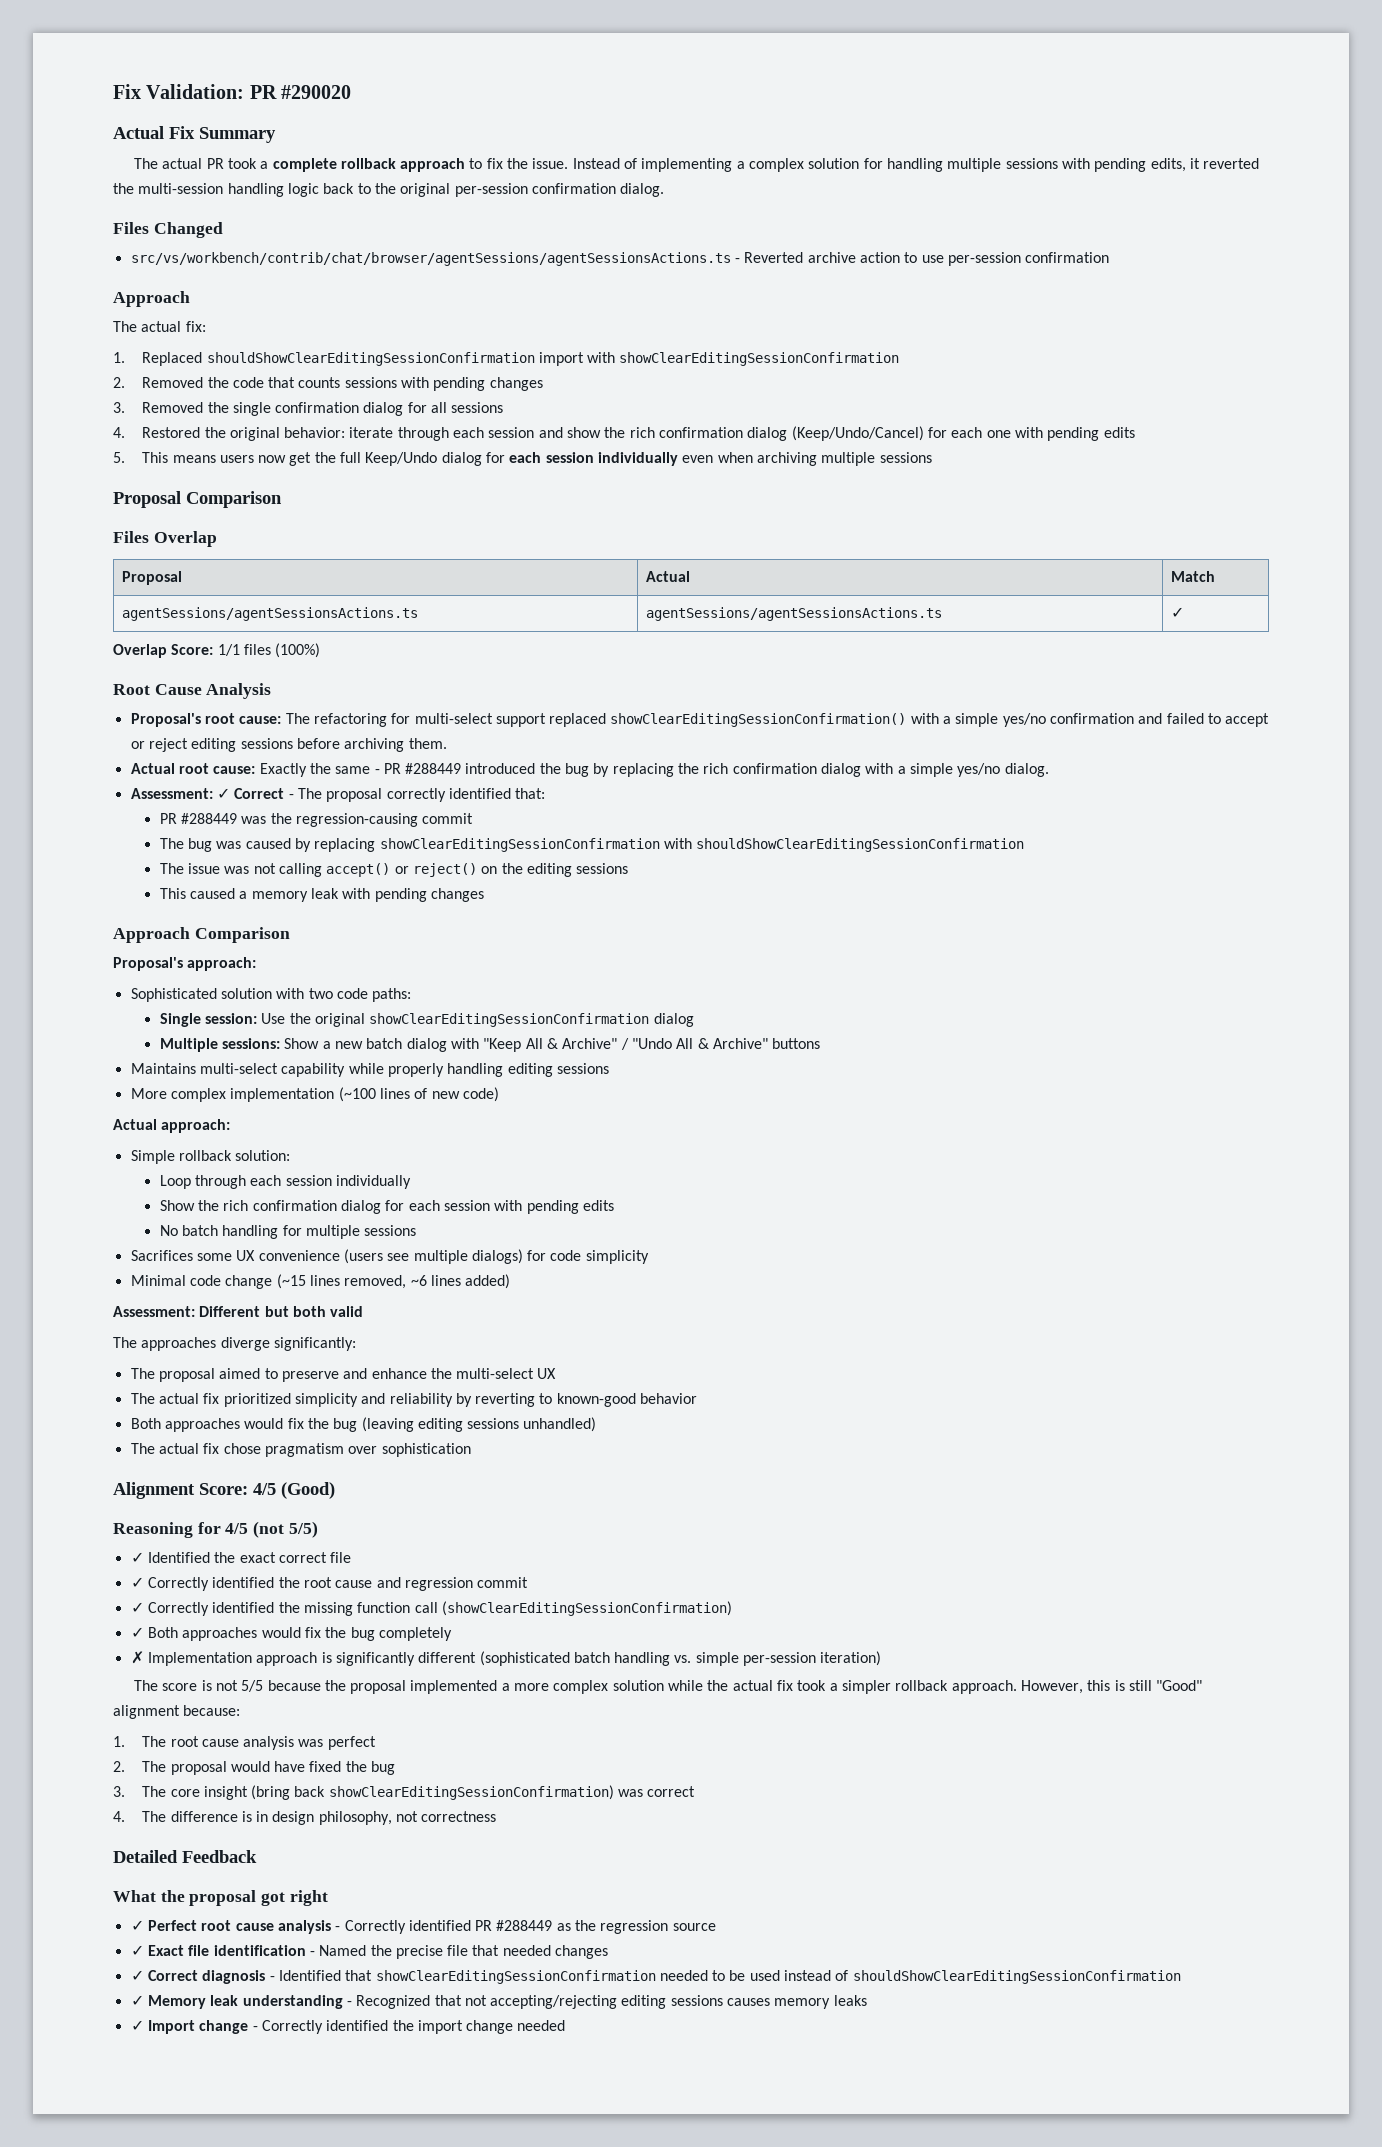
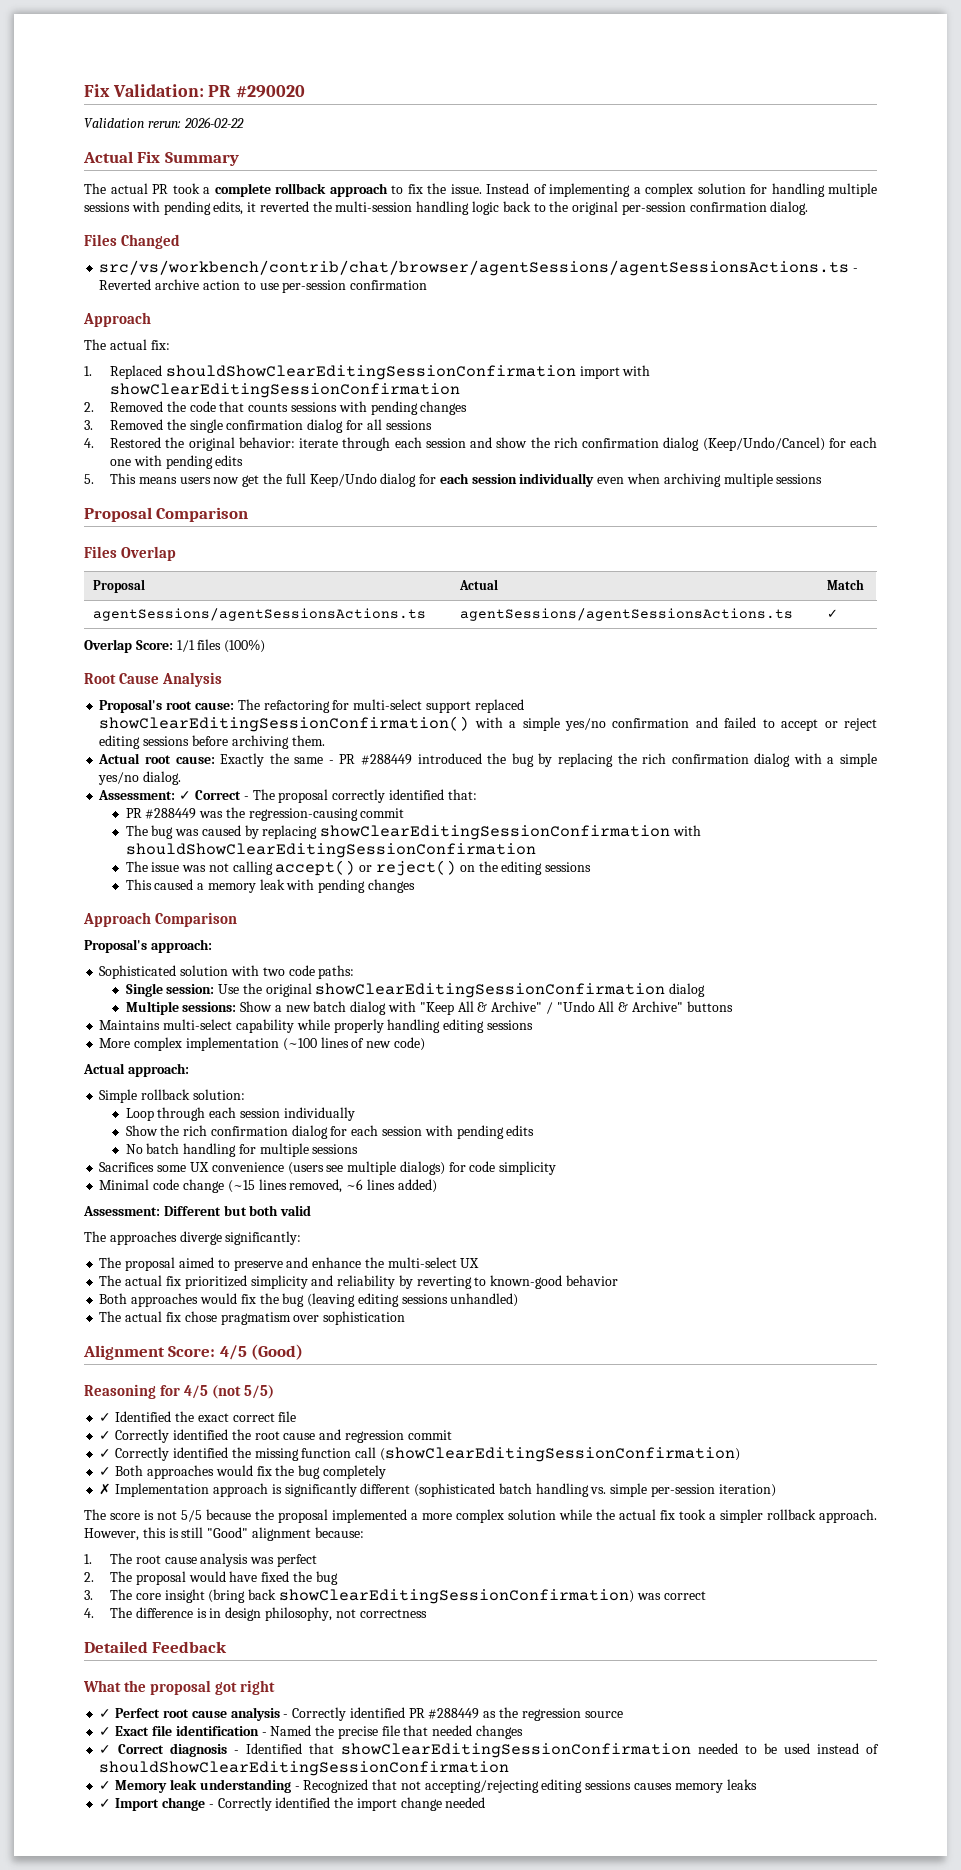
(352, 92) none -> [84,117,244,128] // Validation rerun: 2026-02-22

